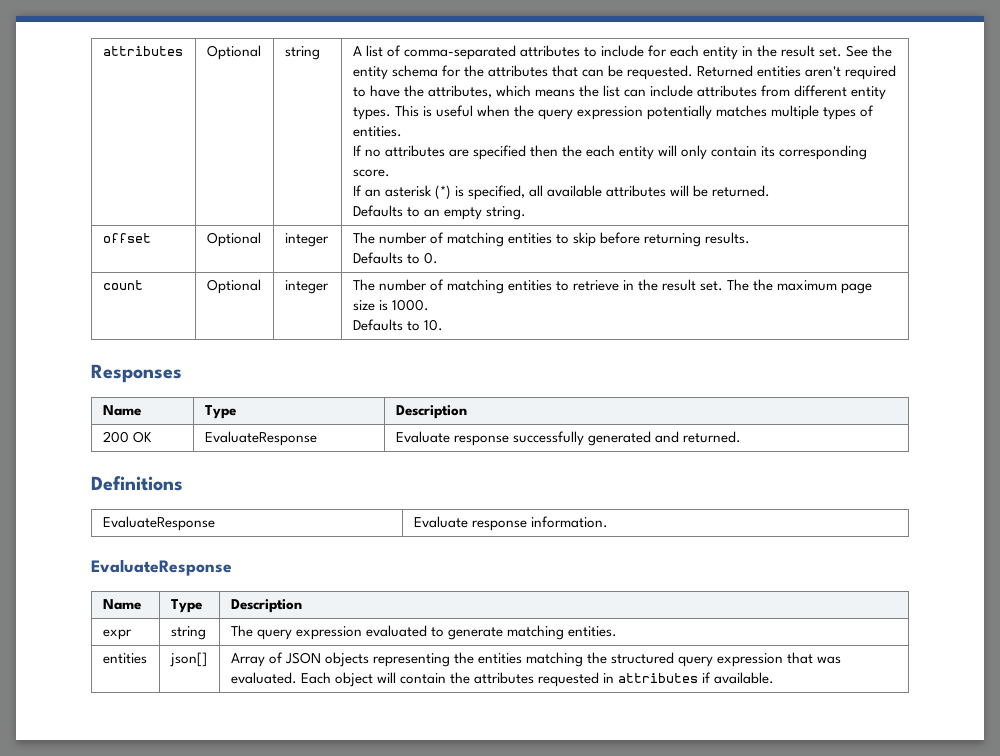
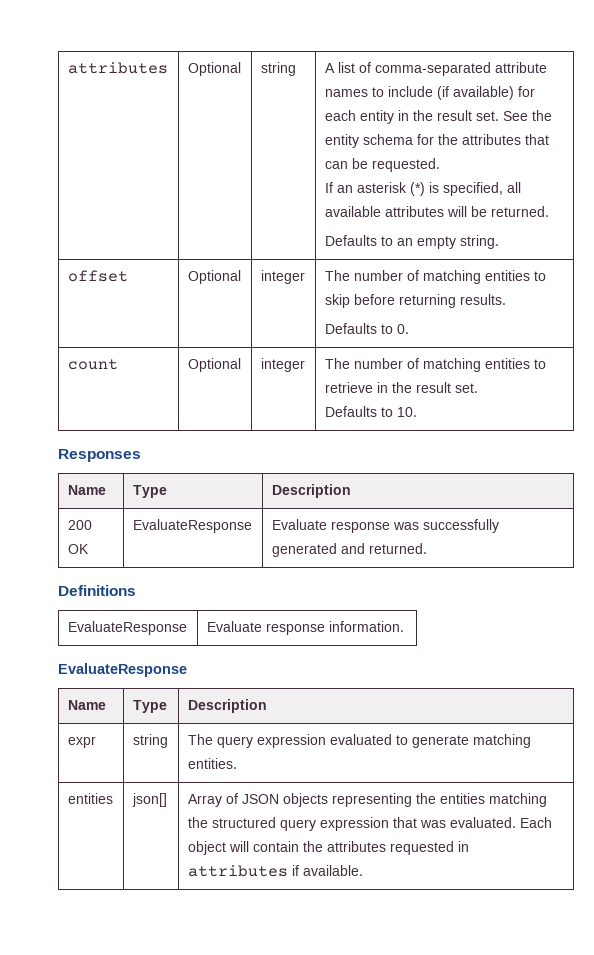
[519,45,645,57] attributes to include -> [494,62,547,73] [324,86,514,100] attribute names to include (if available)
[697,65,897,80] [352,85,887,100] [352,105,875,120] [352,126,402,137] [352,145,868,160] [352,169,390,177] Returned entities aren't required to have the attributes, which means the list can include attributes from different entity types. This is useful when the query expression potentially matches multiple types of entities. // If no attributes are specified then the each entity will only contain its corresponding score. -> (440, 165) none
[727,279,873,294] [352,299,429,311] The the maximum page size is 1000. -> (478, 388) none
(509, 440) none -> [392,522,419,530] was

